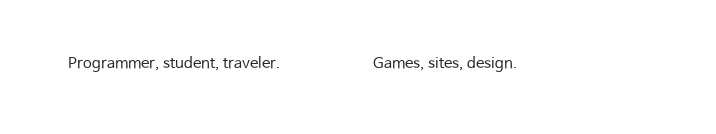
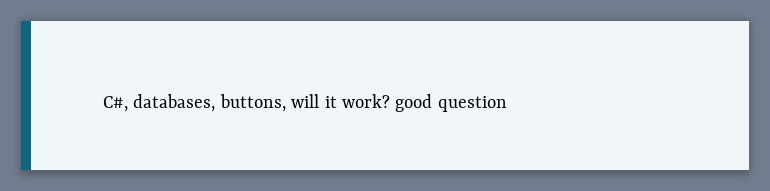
[68,56,280,72] [373,56,517,72] Programmer, student, traveler. // Games, sites, design. -> [103,94,507,112] C#, databases, buttons, will it work? good question

